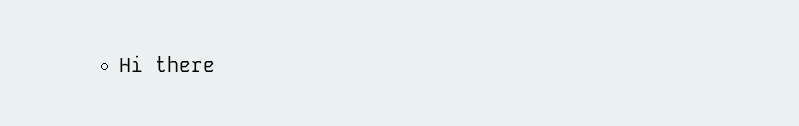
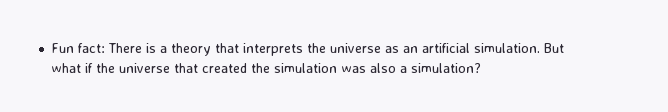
[119,55,215,72] Hi there -> [51,43,565,56] [51,63,482,73] Fun fact: There is a theory that interprets the universe as an artificial simulation. But what if the universe that created the simulation was also a simulation?

